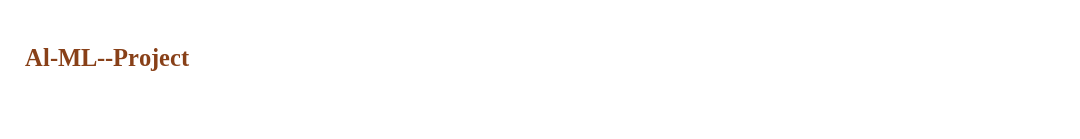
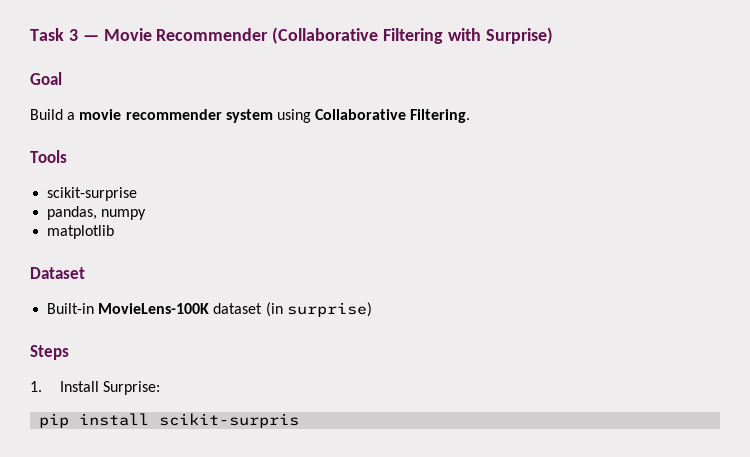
[25,48,190,71] Al-ML--Project -> [30,27,553,44] [30,72,62,85] [30,109,471,123] [30,150,67,163] [47,187,138,201] [47,206,147,220] [47,225,115,239] [30,267,85,279] [47,302,372,317] [30,345,69,360] [30,381,161,395] [39,413,300,428] Task 3 — Movie Recommender (Collaborative Filtering with Surprise) // Goal // Build a movie recommender system using Collaborative Filtering. // Tools // scikit-surprise // pandas, numpy // matplotlib // Dataset // Built-in MovieLens-100K dataset (in surprise) // Steps // 1. Install Surprise: // pip install scikit-surpris

